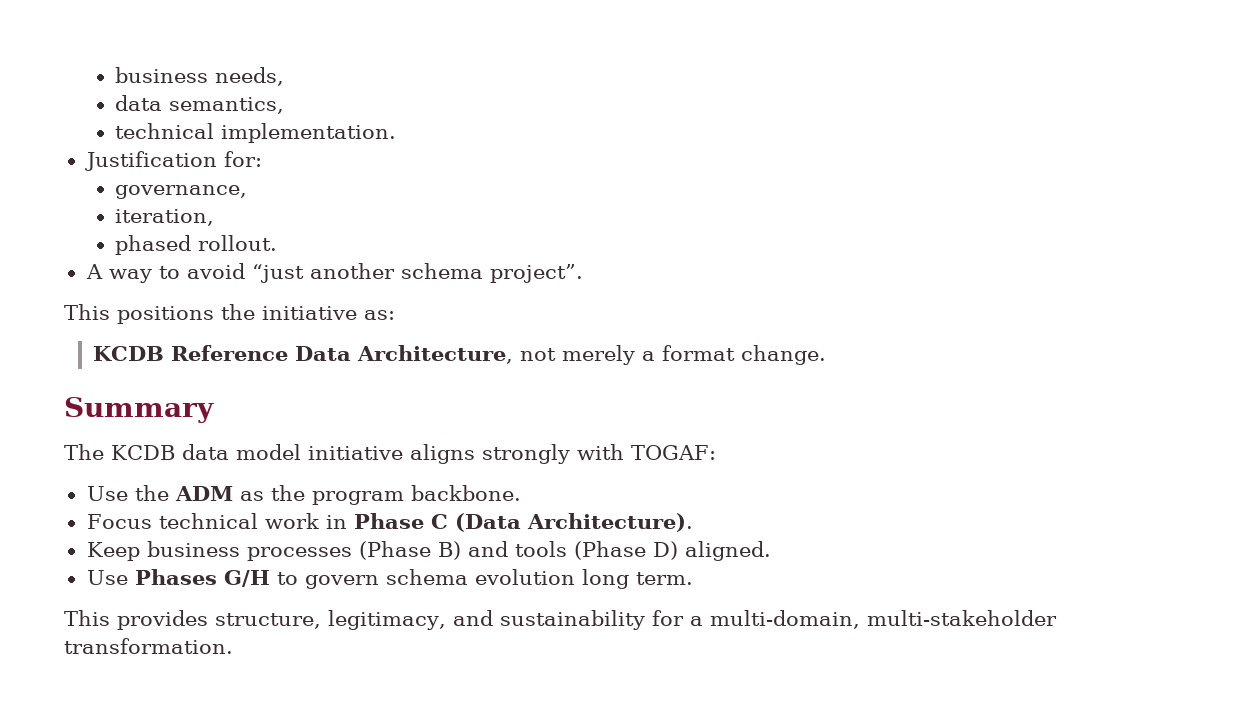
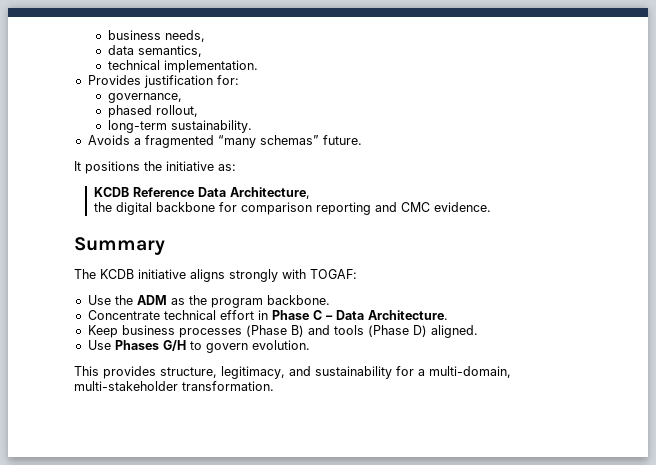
[84,151,217,171] Justification -> [87,75,213,88] Provides justification
[115,209,215,226] [115,235,278,255] [85,263,583,283] [64,304,110,320] iteration, // phased rollout. // A way to avoid “just another schema project”. // This -> [107,105,198,118] [107,120,252,133] [87,135,362,148] [74,161,81,171] phased rollout, // long-term sustainability. // Avoids a fragmented “many schemas” future. // It
[519,345,826,365] not merely a format change. -> [93,202,491,215] // the digital backbone for comparison reporting and CMC evidence.
[182,444,301,460] data model -> (134, 274) none
[86,513,693,532] Focus technical work in Phase C (Data Architecture). -> [87,310,448,320] Concentrate technical effort in Phase C – Data Architecture.
[385,569,693,589] schema evolution long term. -> [251,340,310,350] evolution.

